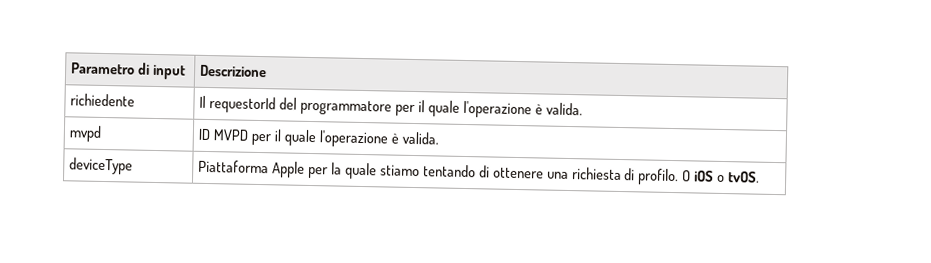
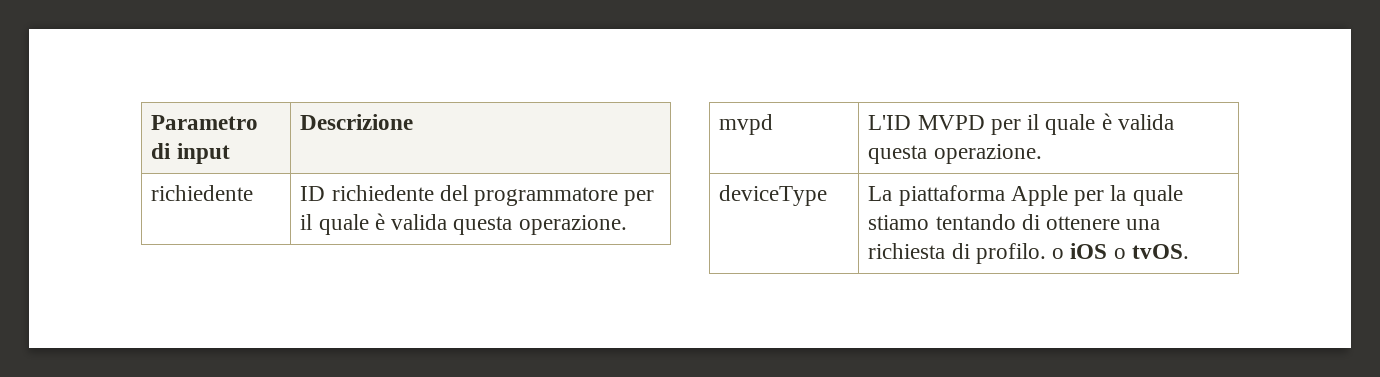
[199,95,277,114] Il requestorId -> [300,185,434,201] ID richiedente
[462,100,583,119] l'operazione è valida. -> [374,213,627,235] è valida questa operazione.
[198,128,211,141] ID -> [868,115,912,130] L'ID
[318,130,439,148] l'operazione è valida. -> [1101,113,1174,130] [868,144,1042,164] è valida questa operazione.
[198,159,270,174] Piattaforma -> [868,185,1005,206] La piattaforma
[682,170,692,182] O -> [1052,248,1065,259] o

